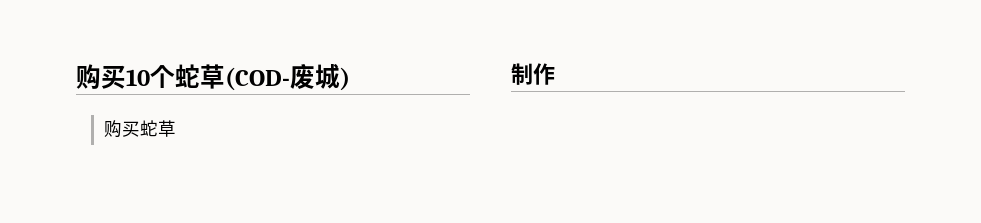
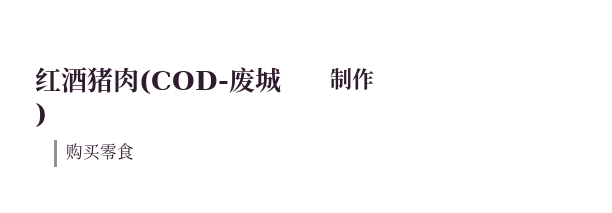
[76,64,225,89] 购买10个蛇草 -> [35,67,139,93] 红酒猪肉
[139,120,176,137] 蛇草 -> [99,143,134,160] 零食

